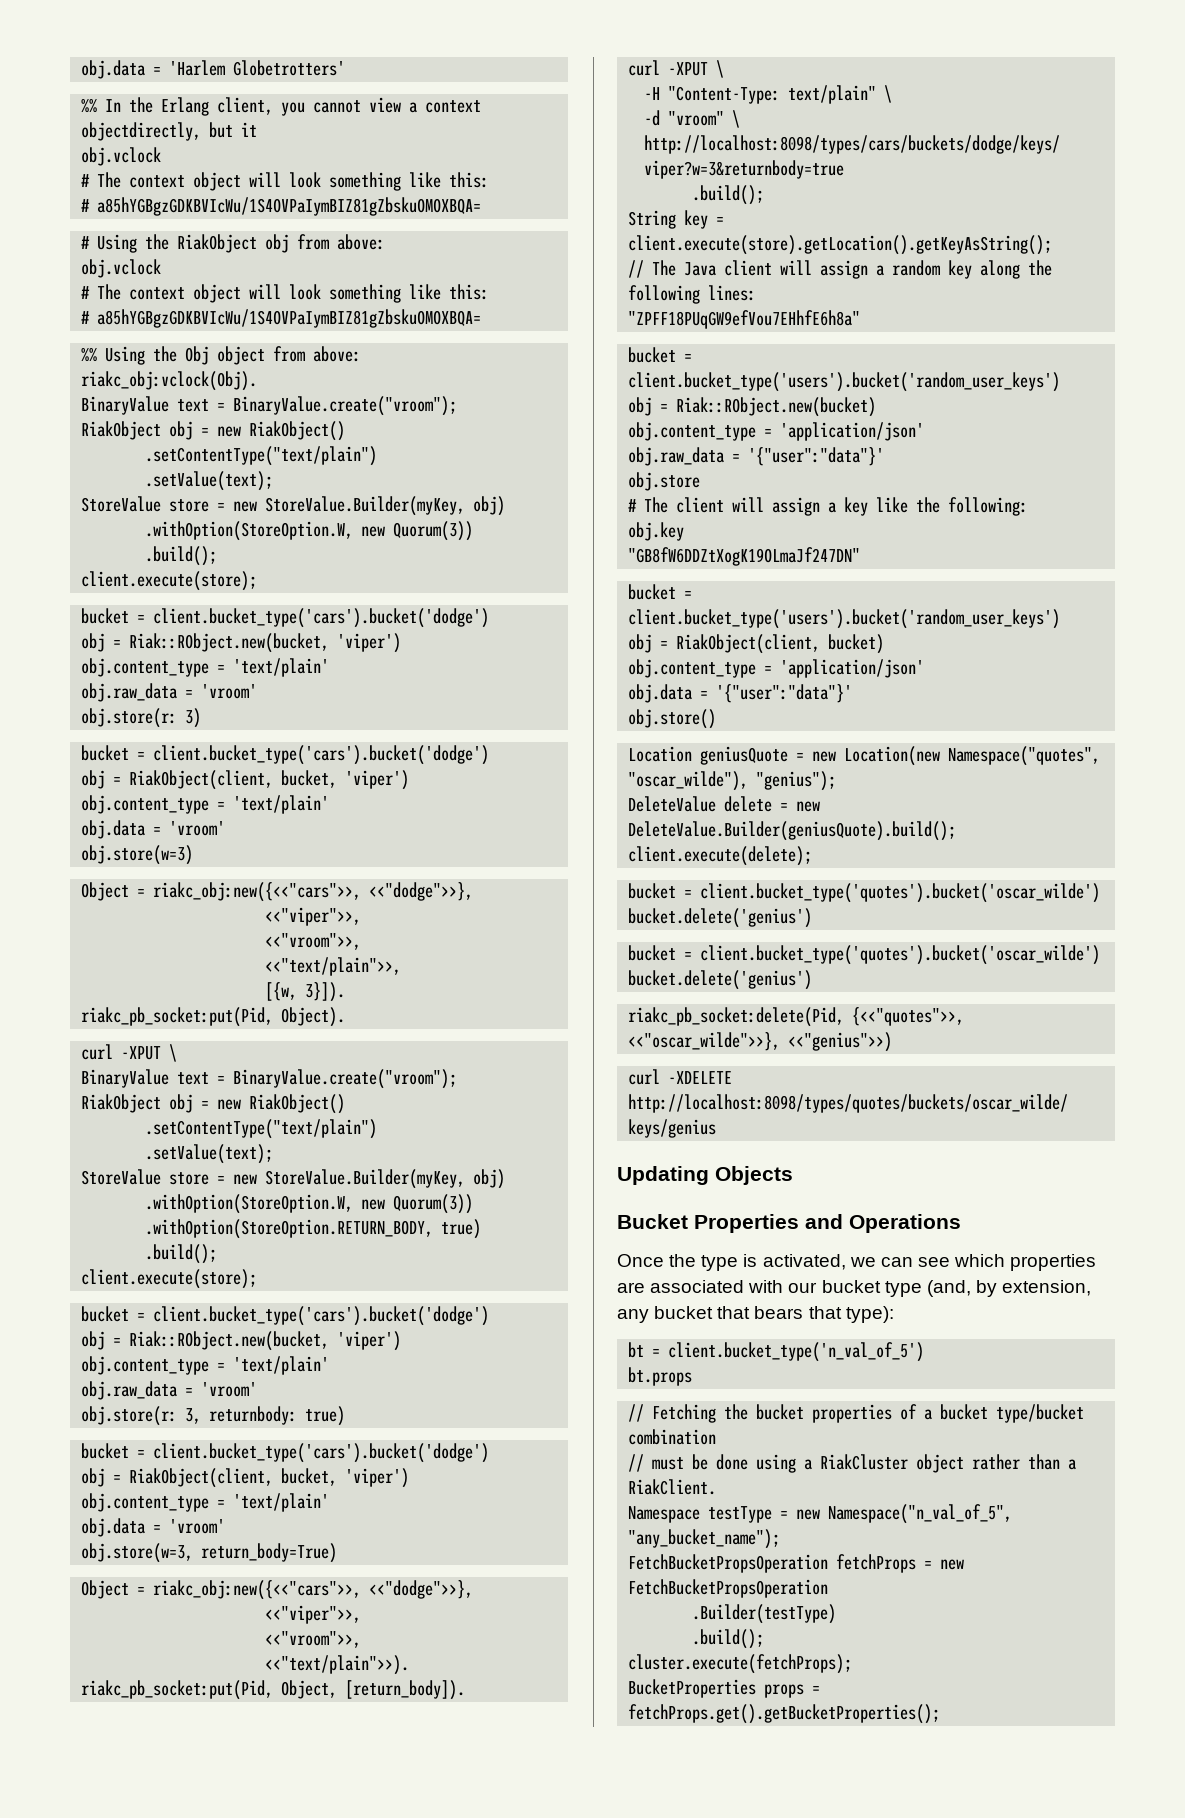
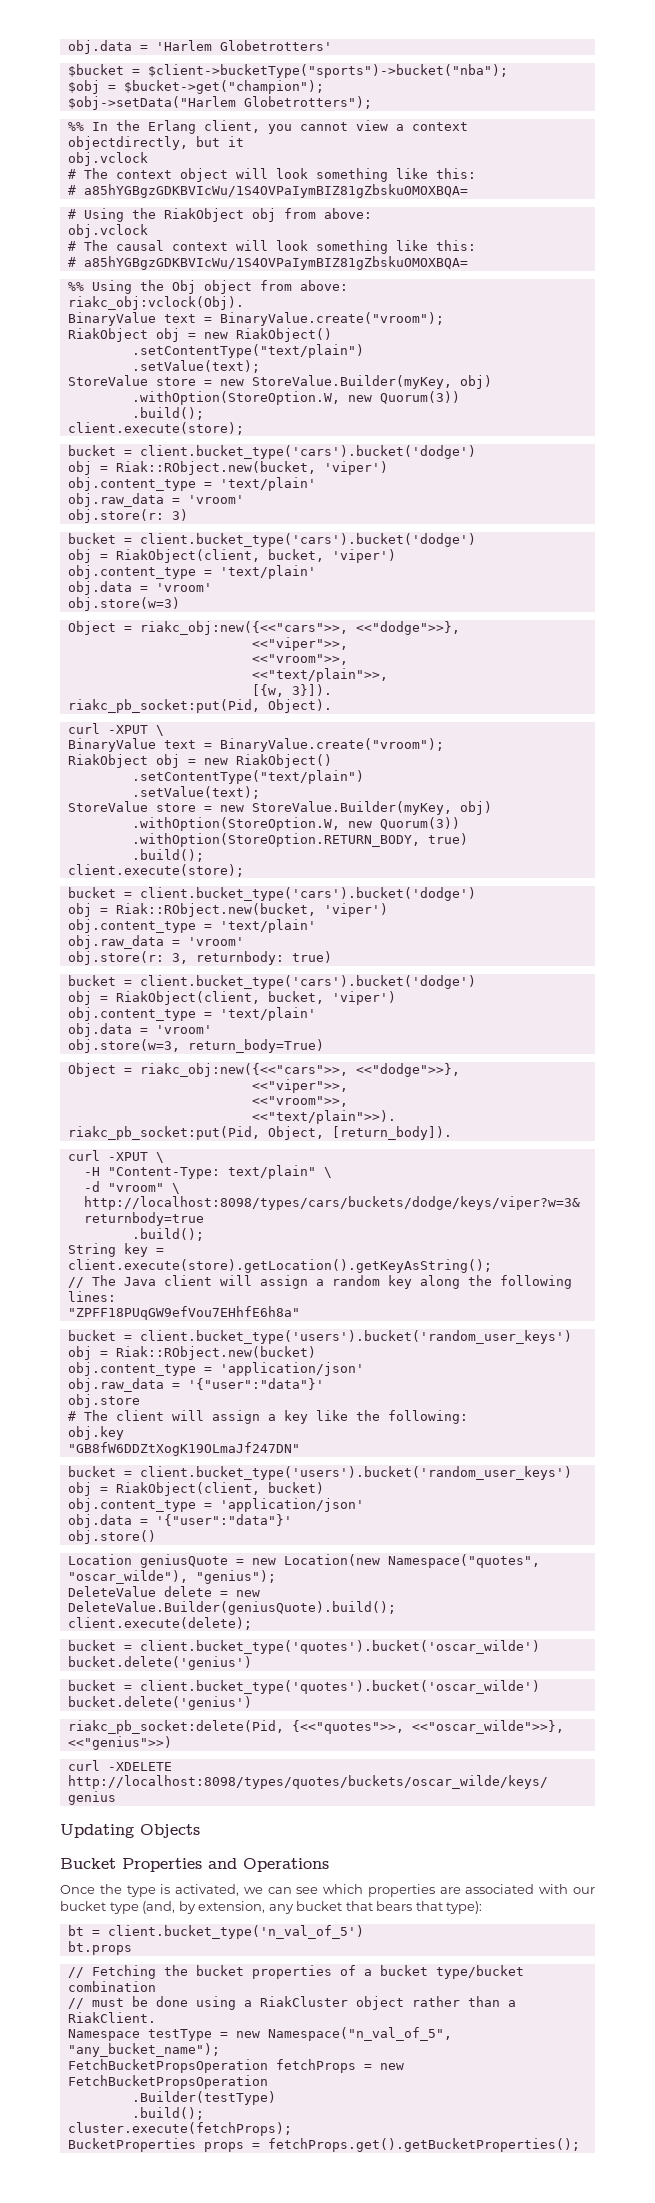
(346, 68) none -> [67,64,508,78] [67,80,324,94] [67,96,372,110] // $bucket = $client->bucketType("sports")->bucket("nba"); // $obj = $bucket->get("champion"); // $obj->setData("Harlem Globetrotters");
[129,284,242,303] context object -> [115,240,228,251] causal context

